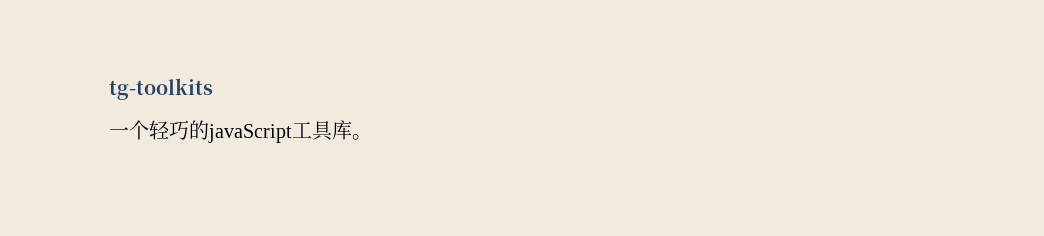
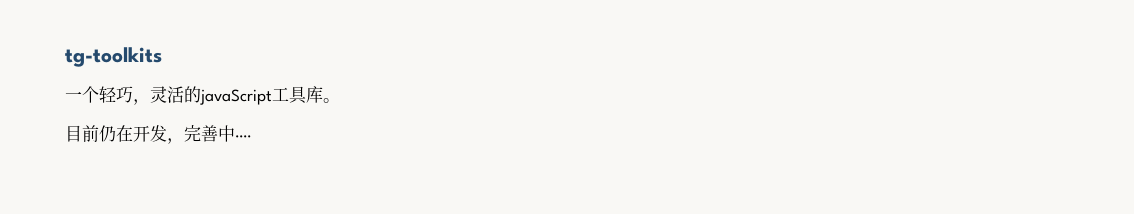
(189, 130) none -> [133,86,184,105] ，灵活
(372, 137) none -> [65,125,251,144] // 目前仍在开发，完善中····

